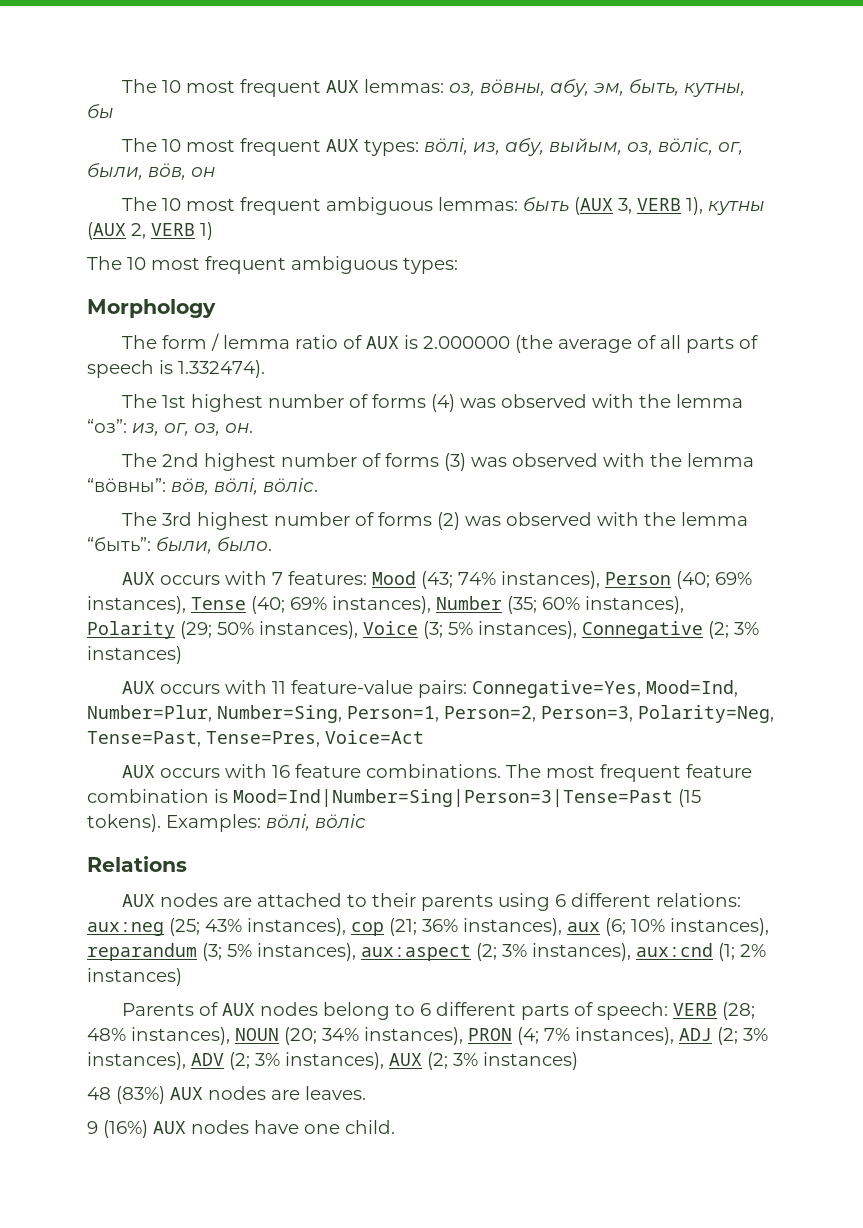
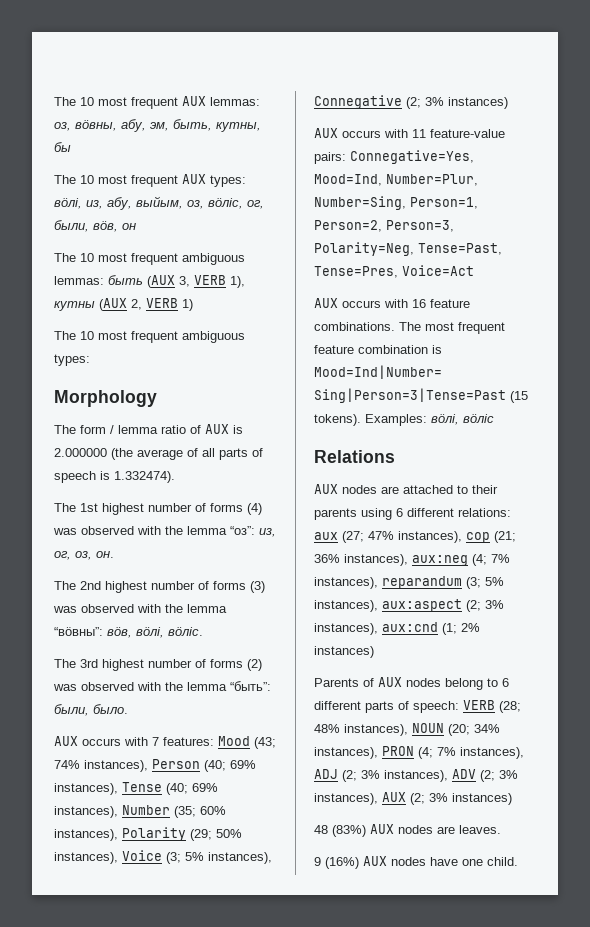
[87,918,242,936] aux:neg (25; 43% -> [314,531,394,543] aux (27; 47%
[567,918,665,936] aux (6; 10% -> [412,554,510,566] aux:neg (4; 7%

